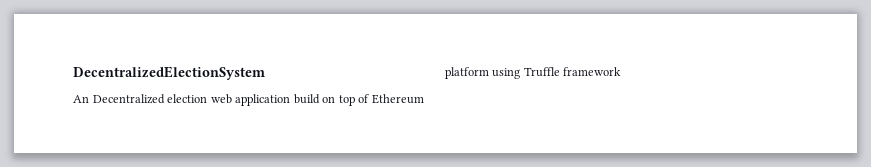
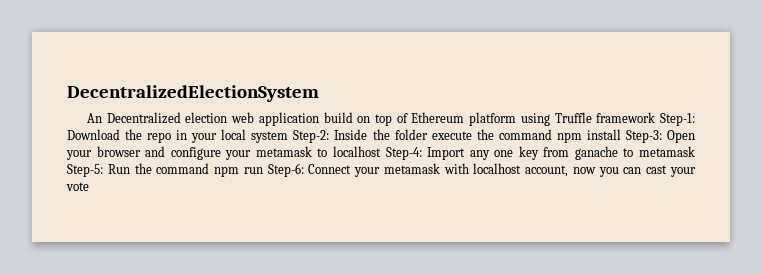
(622, 71) none -> [660,113,695,126] [67,129,695,143] [66,146,695,160] [67,163,696,177] [66,182,89,191] Step-1: Download the repo in your local system Step-2: Inside the folder execute the command npm install Step-3: Open your browser and configure your metamask to localhost Step-4: Import any one key from ganache to metamask Step-5: Run the command npm run Step-6: Connect your metamask with localhost account, now you can cast your vote

